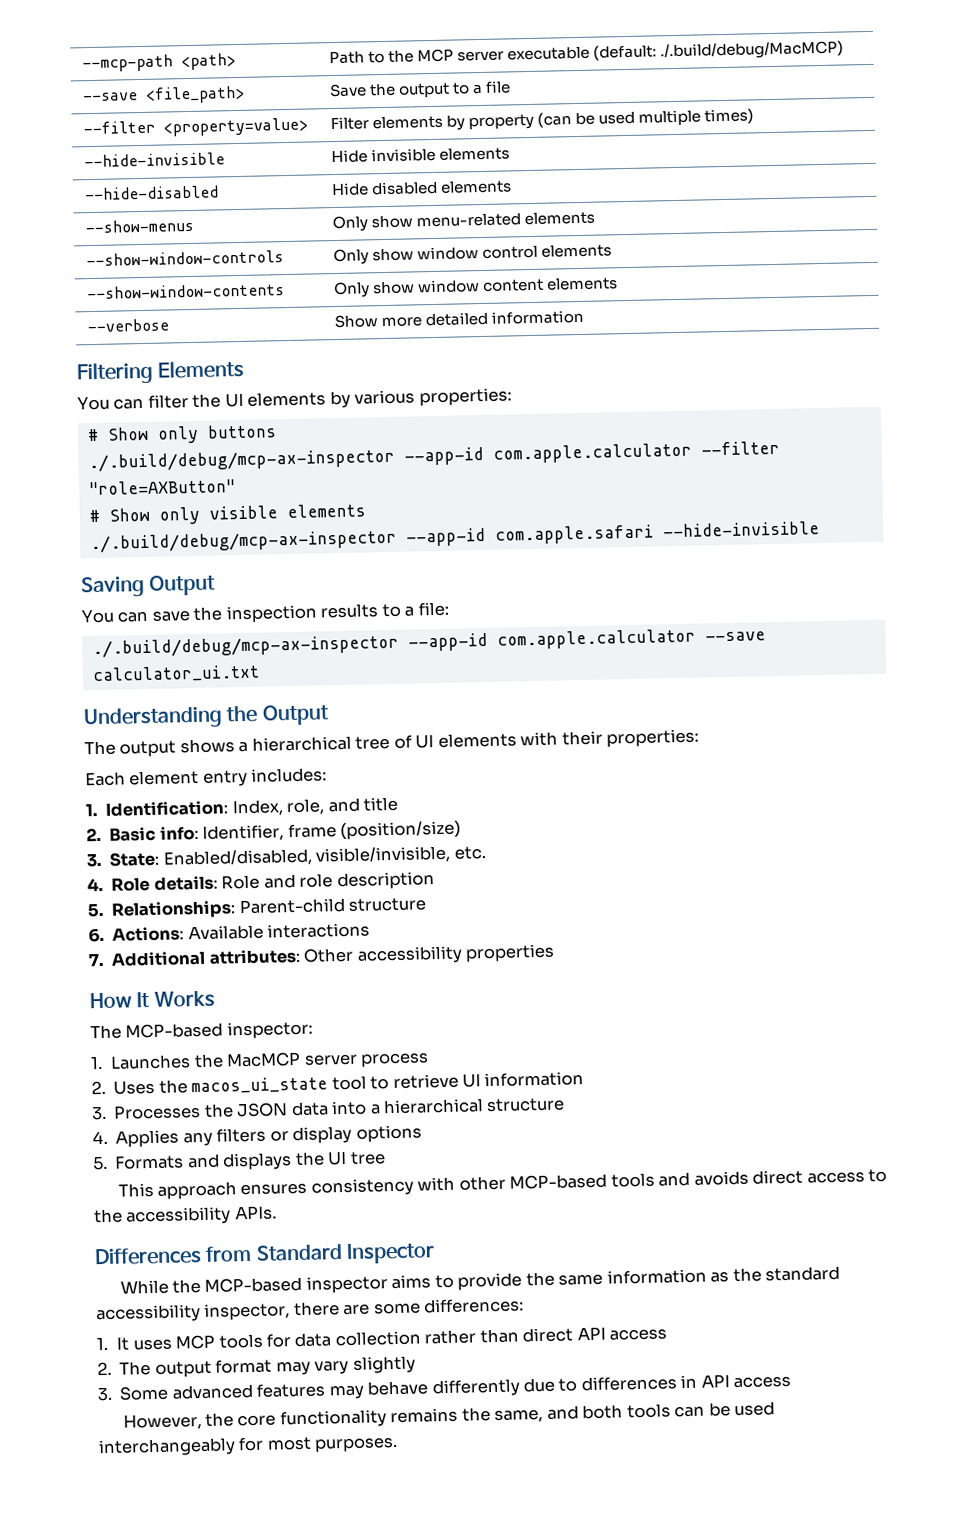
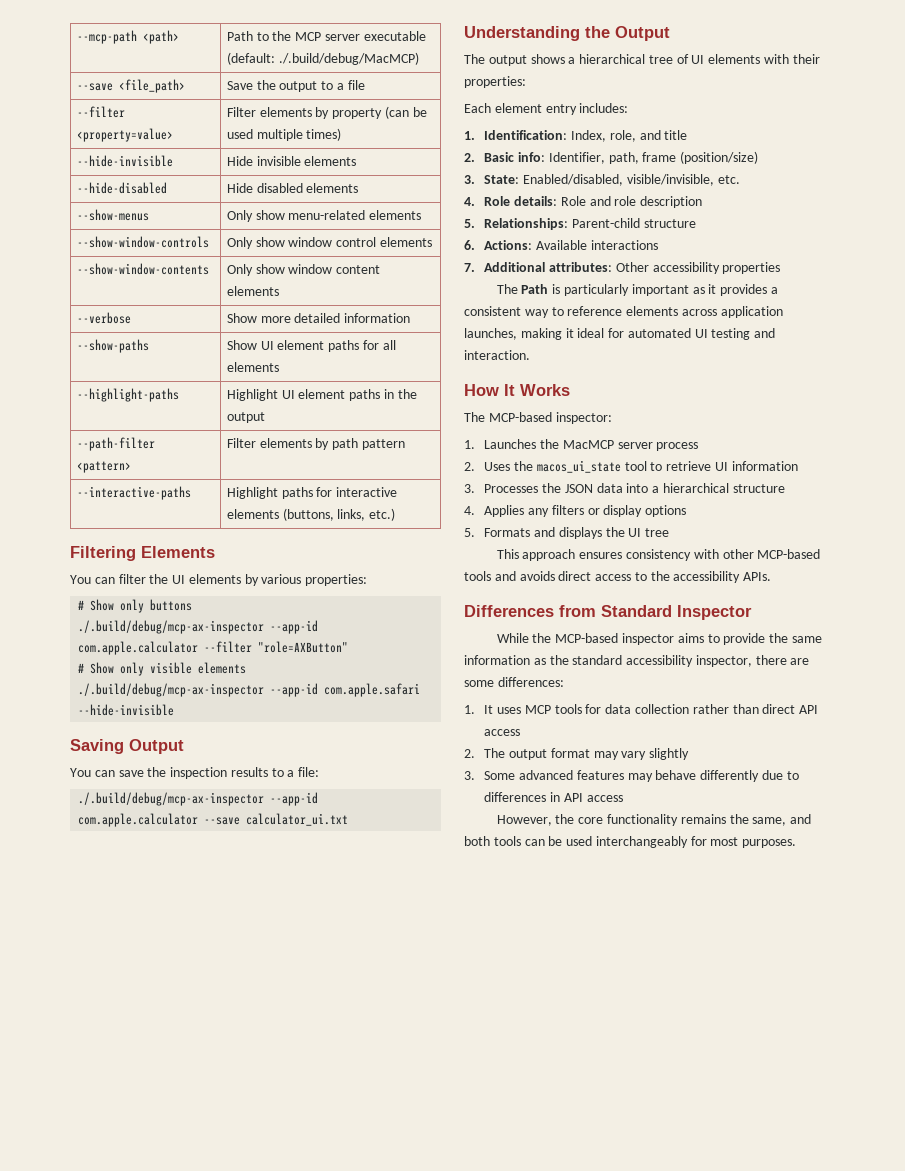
(585, 317) none -> [76,339,149,353] [226,340,396,352] [226,362,279,372] [76,388,179,402] [226,389,417,401] [226,412,265,423] [76,437,155,451] [76,461,131,473] [226,438,405,450] [76,486,191,500] [226,487,398,499] [226,508,396,521] // --show-paths | Show UI element paths for all elements // --highlight-paths | Highlight UI element paths in the output // --path-filter <pattern> | Filter elements by path pattern // --interactive-paths | Highlight paths for interactive elements (buttons, links, etc.)
(285, 833) none -> [608,152,639,164] path,
(556, 953) none -> [496,284,778,296] [464,306,783,318] [464,328,776,340] [464,350,530,360] // The Path is particularly important as it provides a consistent way to reference elements across application launches, making it ideal for automated UI testing and interaction.

